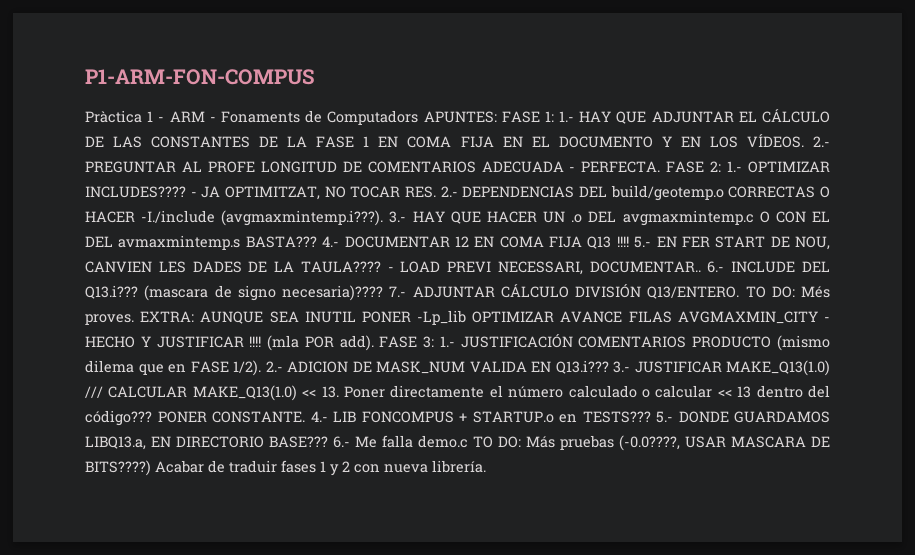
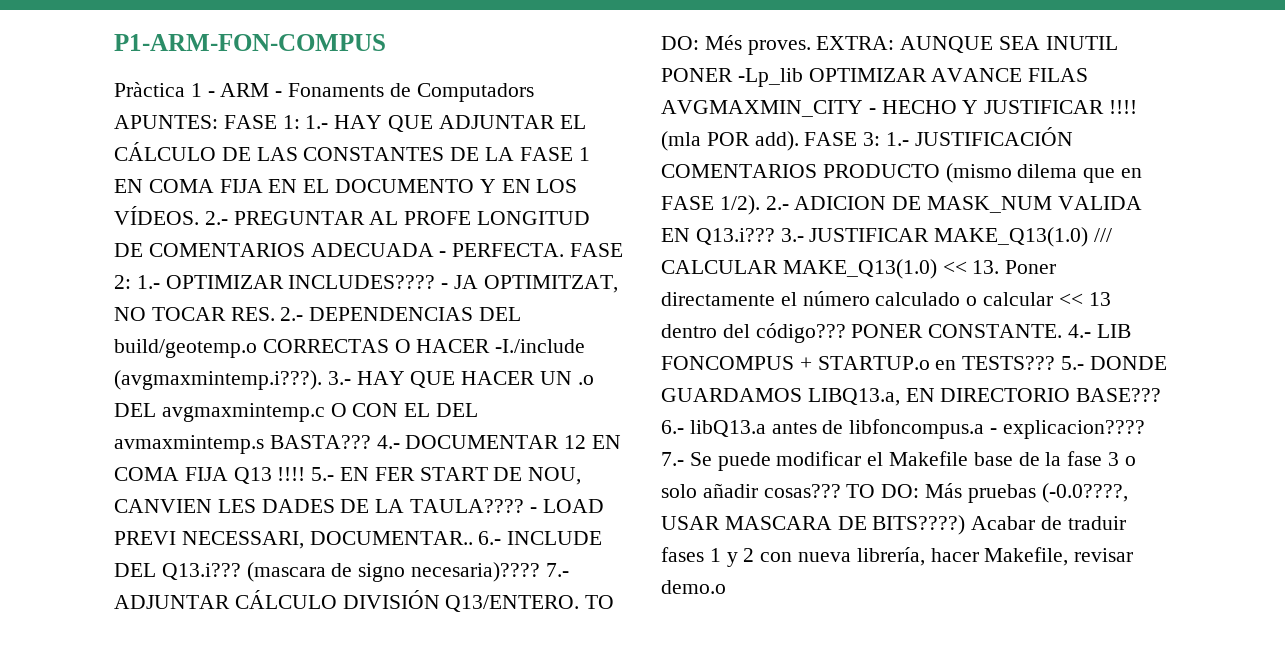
[355,435,468,448] Me falla demo.c -> [689,419,1145,439] [661,451,1136,471] [661,483,841,498] libQ13.a antes de libfoncompus.a - explicacion???? 7.- Se puede modificar el Makefile base de la fase 3 o solo añadir cosas???
[432,460,486,473] librería. -> [856,547,1134,566] [661,580,726,594] librería, hacer Makefile, revisar demo.o

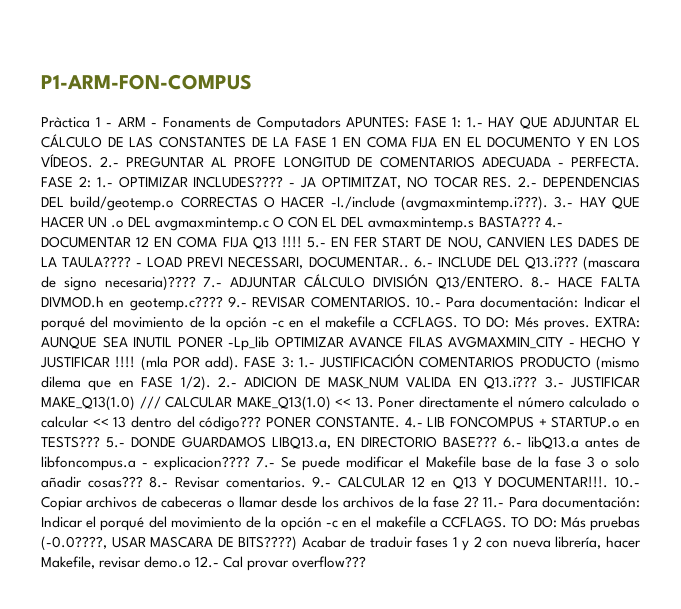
(580, 603) none -> [531,276,640,288] [41,296,640,311] [41,316,459,331] 8.- HACE FALTA DIVMOD.h en geotemp.c???? 9.- REVISAR COMENTARIOS. 10.- Para documentación: Indicar el porqué del movimiento de la opción -c en el makefile a CCFLAGS.
(841, 491) none -> [149,476,641,489] [41,496,640,511] [41,516,508,531] 8.- Revisar comentarios. 9.- CALCULAR 12 en Q13 Y DOCUMENTAR!!!. 10.- Copiar archivos de cabeceras o llamar desde los archivos de la fase 2? 11.- Para documentación: Indicar el porqué del movimiento de la opción -c en el makefile a CCFLAGS.
(726, 587) none -> [195,556,367,571] 12.- Cal provar overflow???

